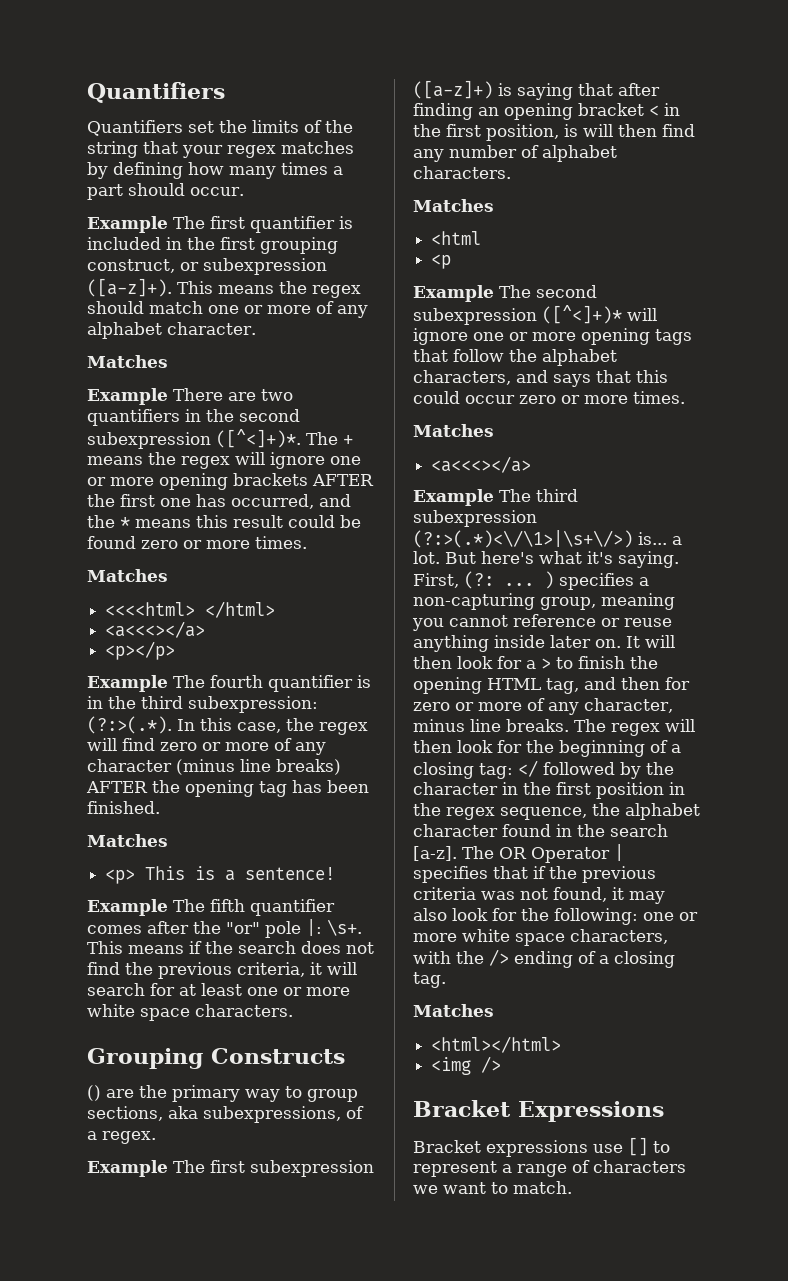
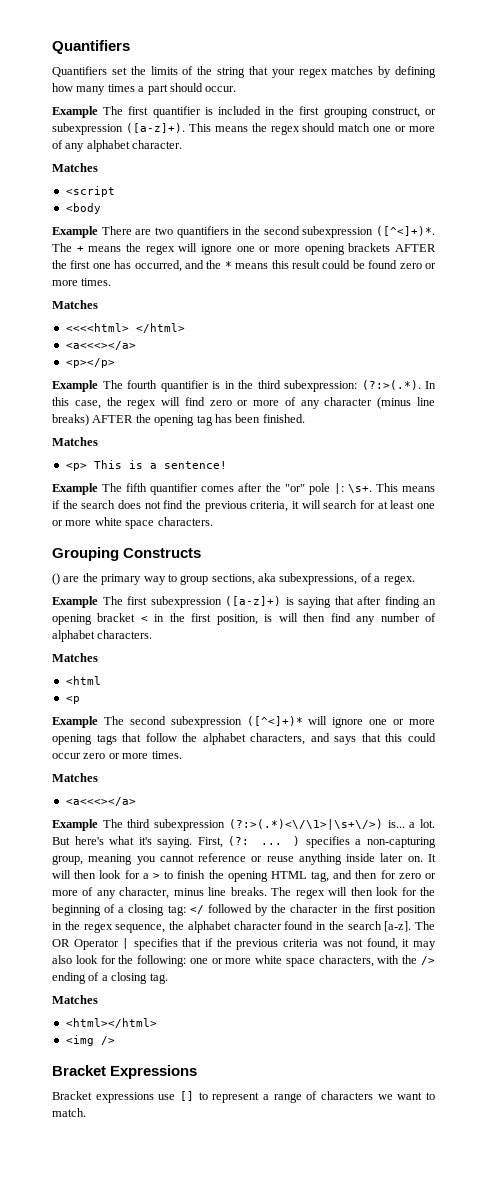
(168, 361) none -> [65,186,115,197] [65,203,101,214] // <script // <body

